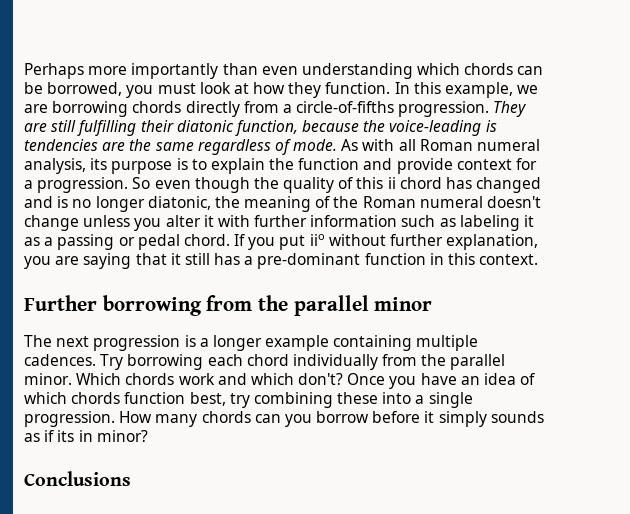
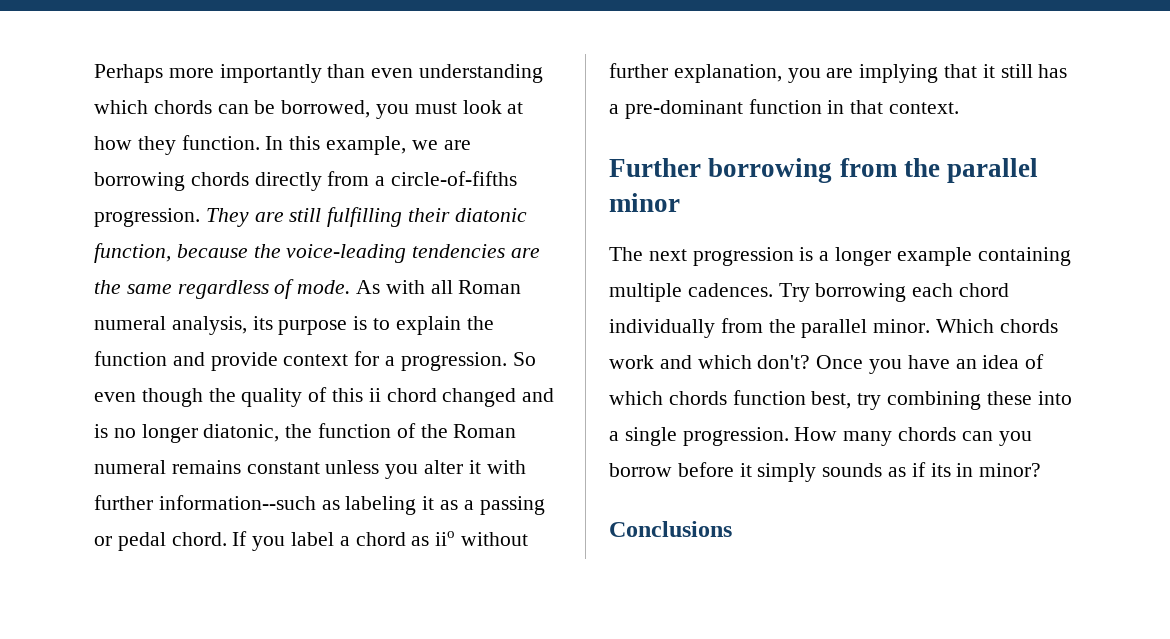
[485,120,497,132] is -> (407, 253) none
[446,177,473,189] has -> (437, 395) none
[244,196,312,212] meaning -> [318,423,392,438] function
[487,196,542,208] [24,215,79,231] doesn't change -> [171,460,320,474] remains constant
[310,215,436,227] information such -> [158,495,316,510] information--such
[279,235,306,250] put -> [291,532,430,546] label a chord as
[83,253,132,269] saying -> [859,64,939,83] implying
[448,253,476,265] this -> [850,100,884,114] that

